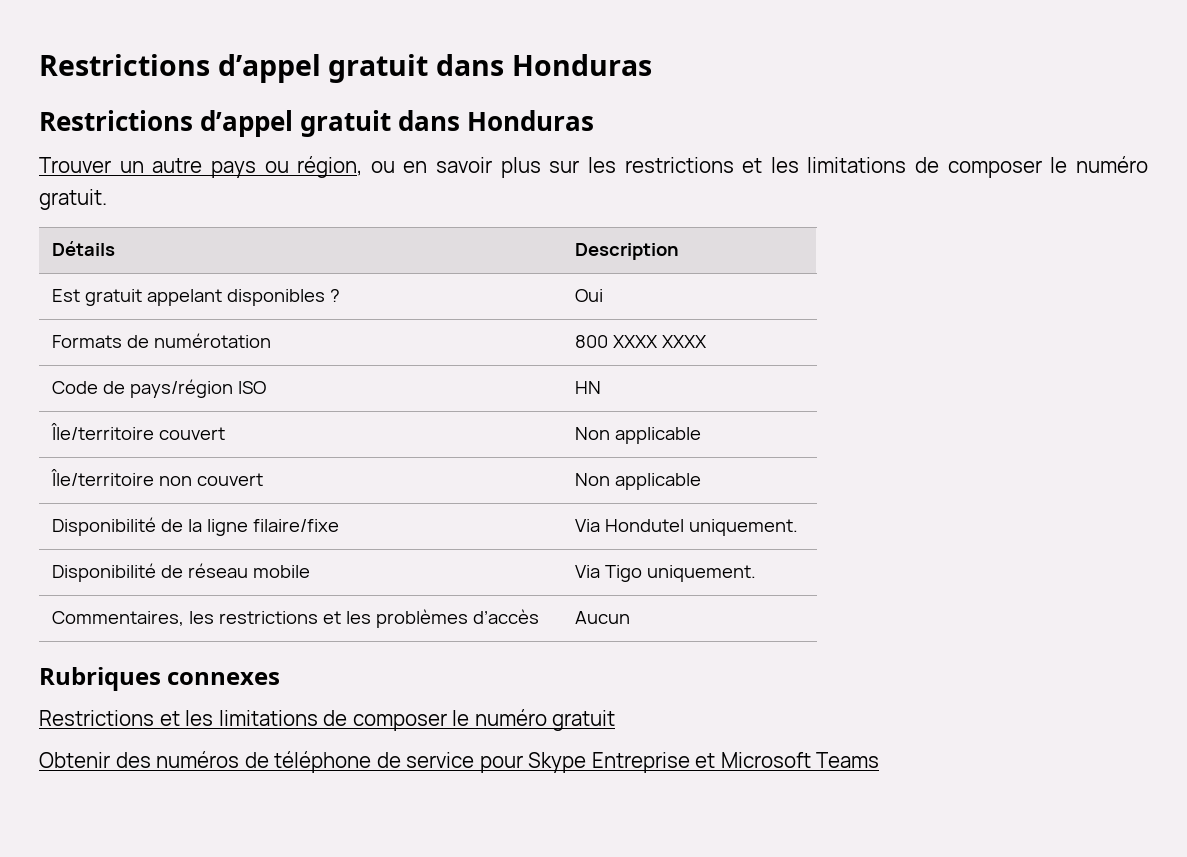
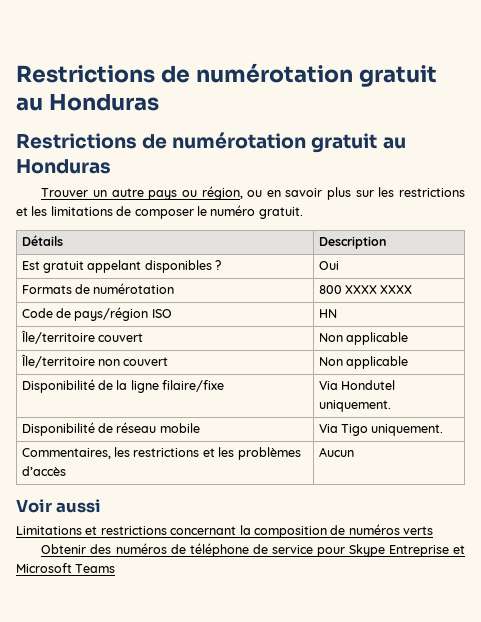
[39,54,652,83] [39,110,461,137] Restrictions d’appel gratuit dans Honduras // Restrictions d’appel gratuit dans -> [16,63,437,87] [16,93,159,111] [16,132,406,153] Restrictions de numérotation gratuit au Honduras // Restrictions de numérotation gratuit au
[39,667,281,691] [39,709,616,731] Rubriques connexes // Restrictions et les limitations de composer le numéro gratuit -> [16,499,102,513] [16,524,433,538] Voir aussi // Limitations et restrictions concernant la composition de numéros verts

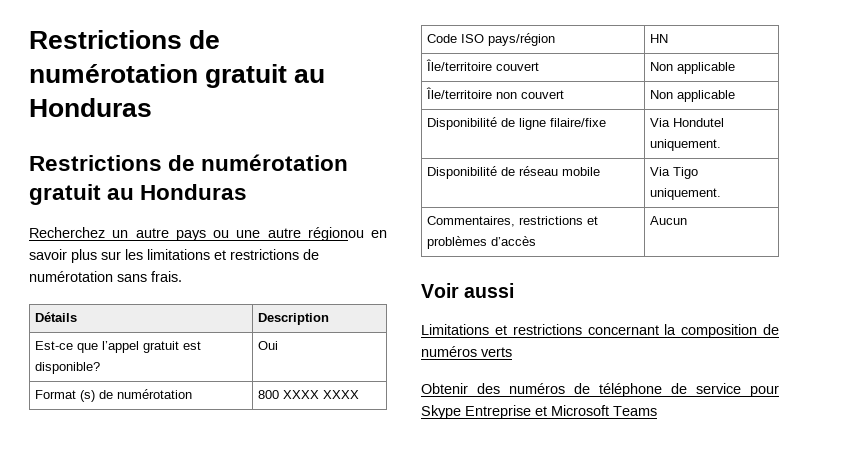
[41,188,89,197] Trouver -> [29,227,105,238] Recherchez
[201,186,263,200] région, ou -> [236,227,364,241] une autre régionou
[399,188,466,197] [16,205,303,219] [21,235,63,246] [318,236,386,249] [21,260,222,273] restrictions et les limitations de composer le numéro gratuit. // Détails | Description // Est gratuit appelant disponibles ? -> [147,249,319,260] [29,271,182,282] [35,312,78,322] [258,313,330,325] [35,341,202,353] [35,362,101,374] limitations et restrictions de numérotation sans frais. // Détails | Description // Est-ce que l’appel gratuit est disponible?
[21,285,72,294] Formats -> [35,390,96,402] Format (s)
[56,308,72,318] de -> [461,34,485,43] ISO
[151,309,172,318] ISO -> (556, 39) none
[116,380,128,390] la -> (516, 122) none
[114,447,235,457] les restrictions et les -> [519,216,599,225] restrictions et

